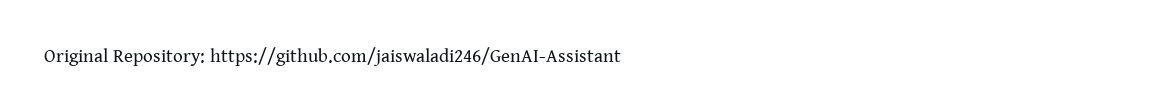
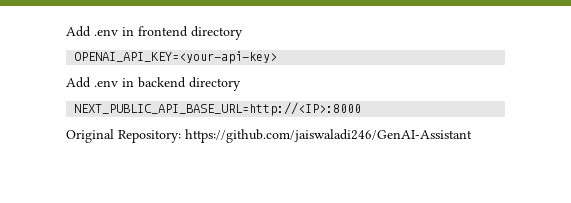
(44, 57) none -> [66,26,243,40] [74,51,278,64] [66,77,241,91] [74,102,362,116] Add .env in frontend directory // OPENAI_API_KEY=<your-api-key> // Add .env in backend directory // NEXT_PUBLIC_API_BASE_URL=http://<IP>:8000 //

